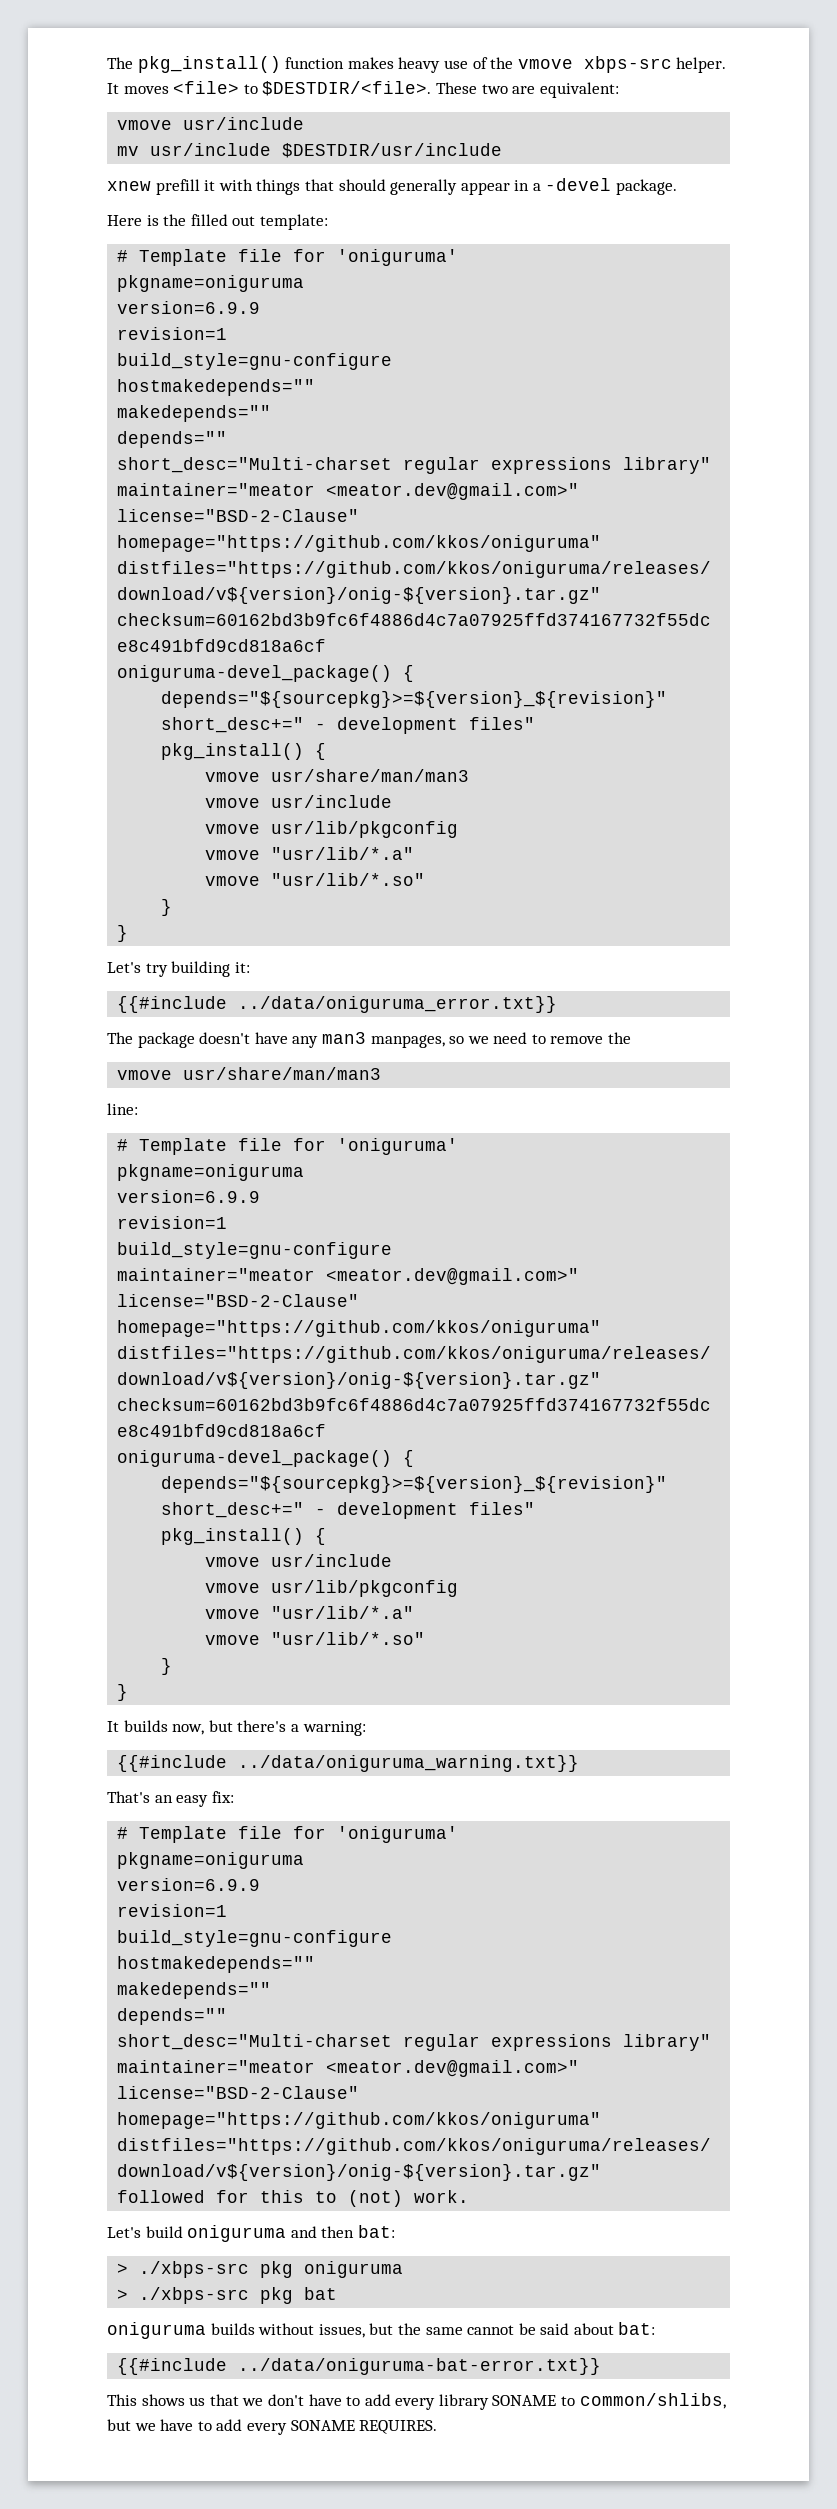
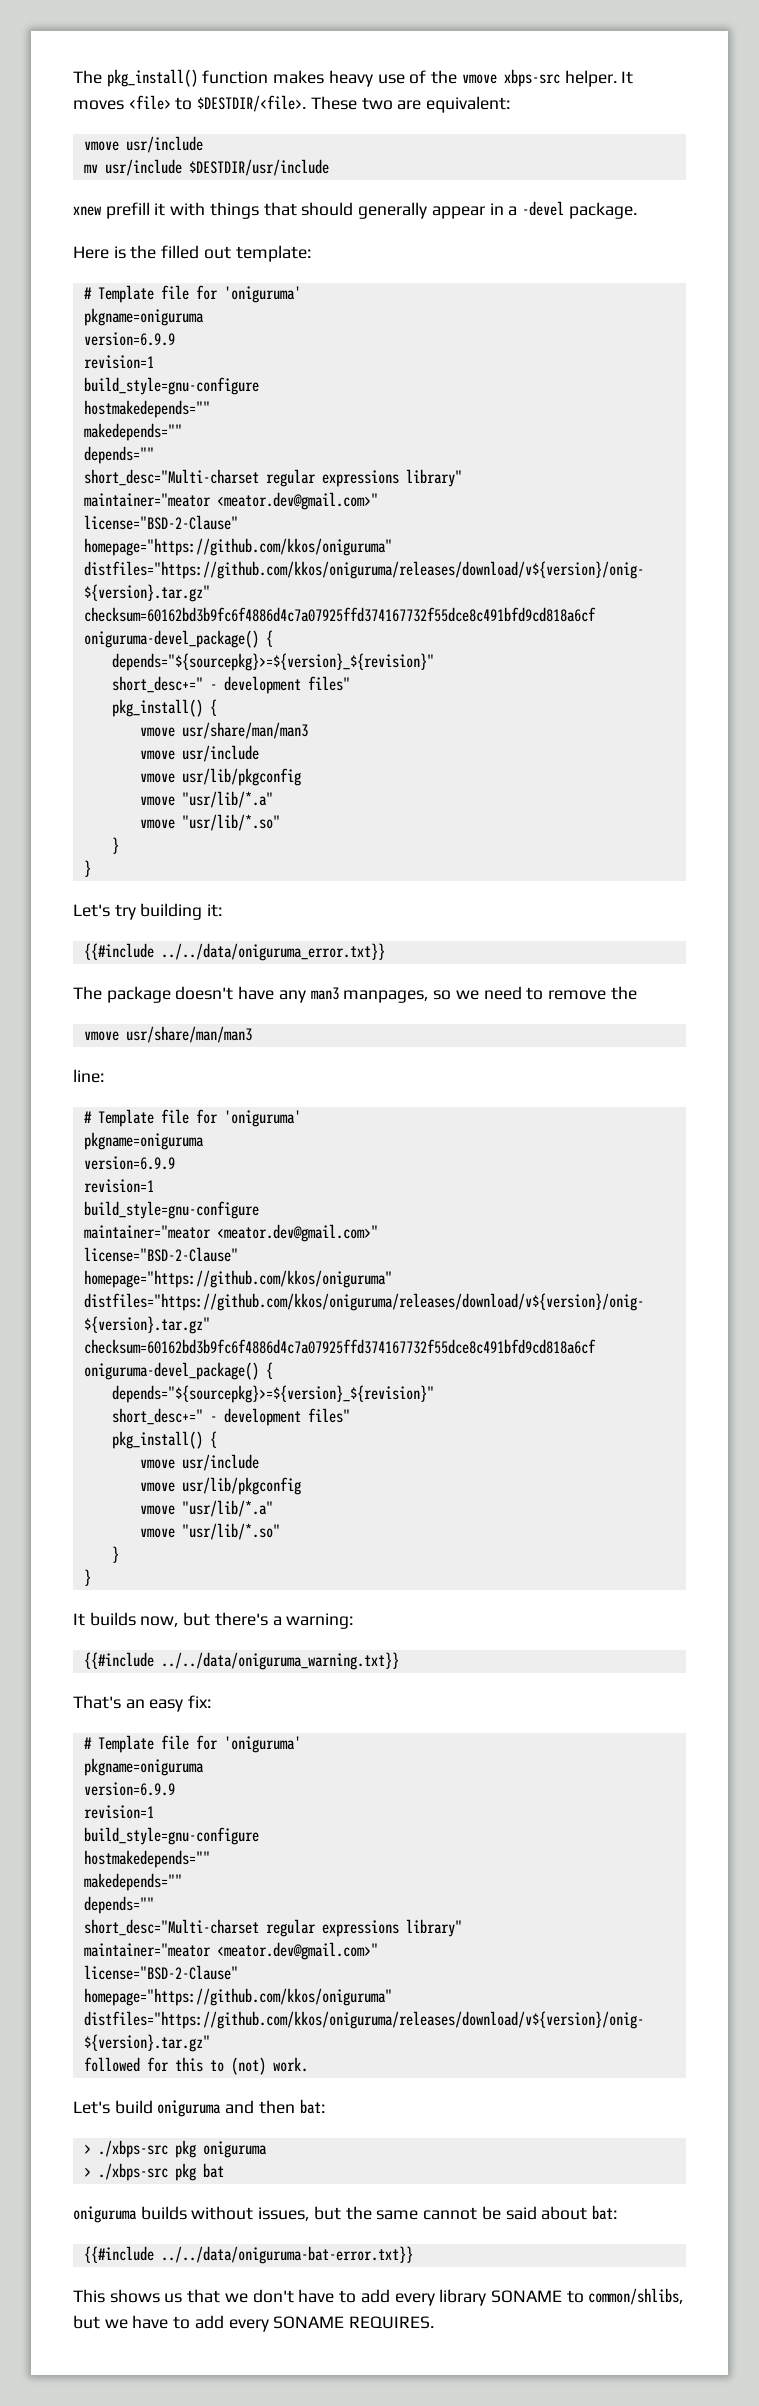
[238,996,558,1013] ../data/oniguruma_error.txt}} -> [160,943,385,961] ../../data/oniguruma_error.txt}}
[238,1755,580,1772] ../data/oniguruma_warning.txt}} -> [160,1652,399,1670] ../../data/oniguruma_warning.txt}}
[238,2358,602,2375] ../data/oniguruma-bat-error.txt}} -> [160,2246,413,2264] ../../data/oniguruma-bat-error.txt}}

